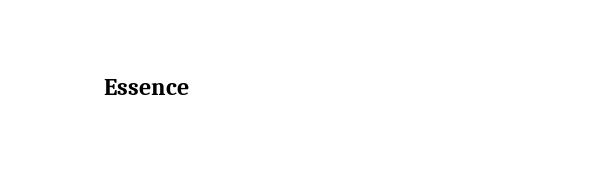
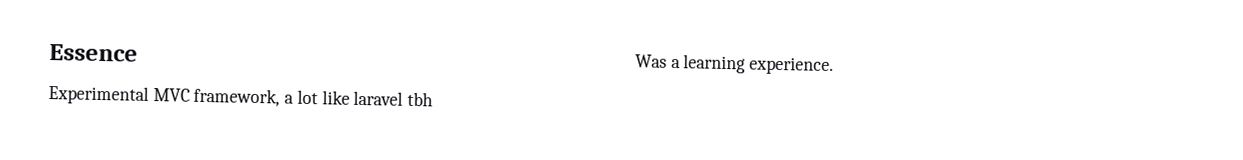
(189, 87) none -> [48,85,434,107] [635,54,835,76] // Experimental MVC framework, a lot like laravel tbh // Was a learning experience.

